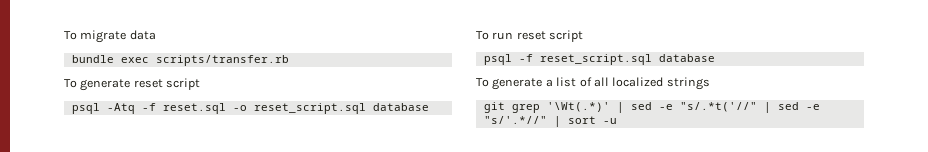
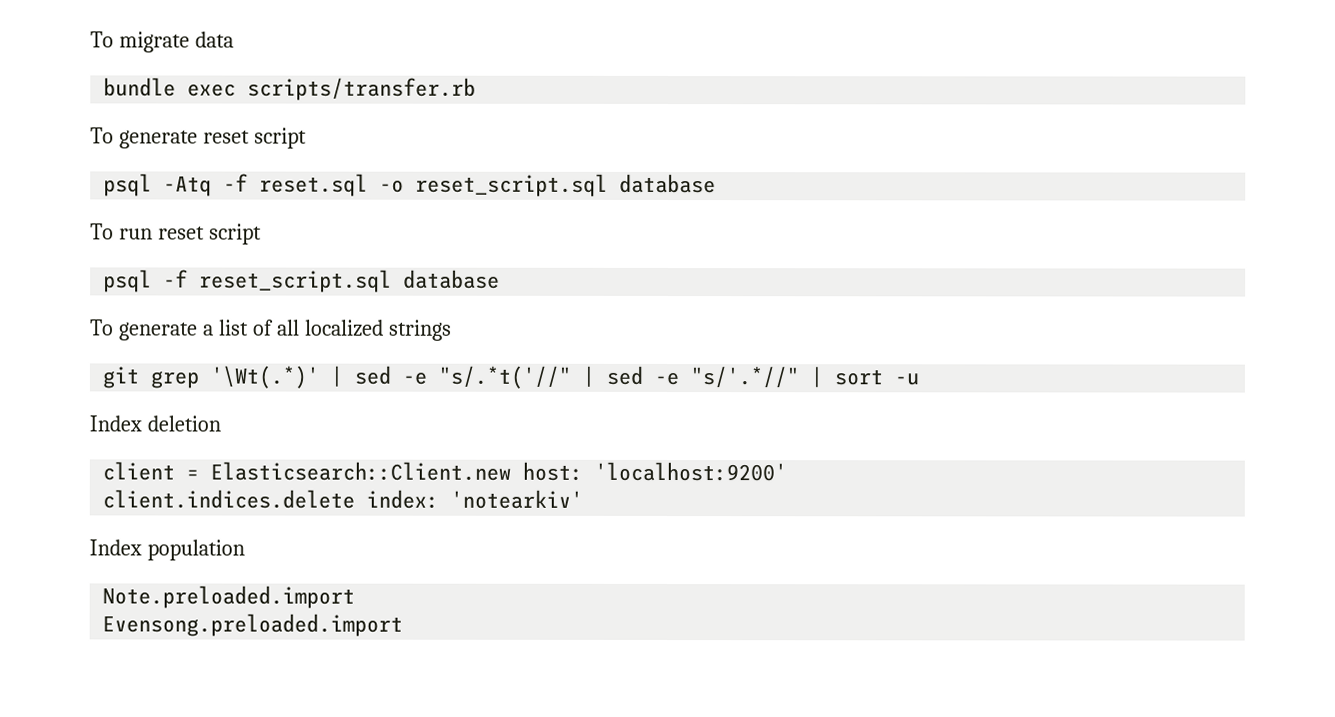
(617, 121) none -> [89,415,221,432] [102,461,788,482] [102,489,584,509] [89,539,245,561] [102,585,356,609] [102,613,404,637] // Index deletion // client = Elasticsearch::Client.new host: 'localhost:9200' // client.indices.delete index: 'notearkiv' // Index population // Note.preloaded.import // Evensong.preloaded.import

